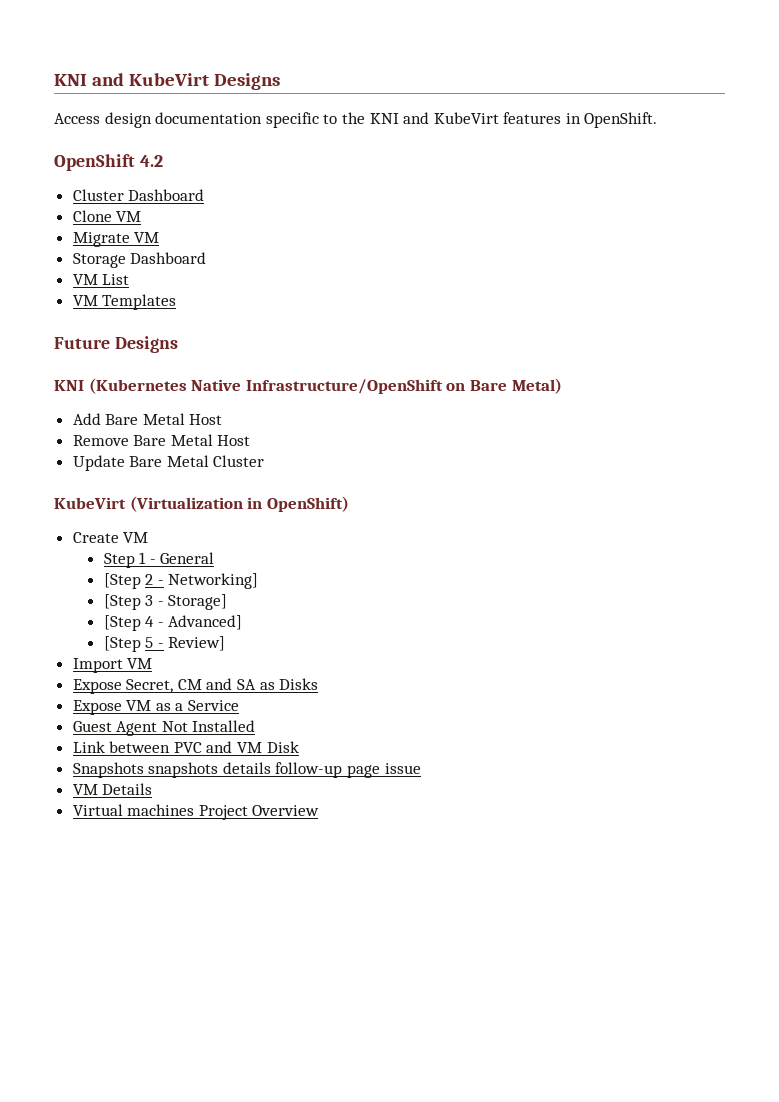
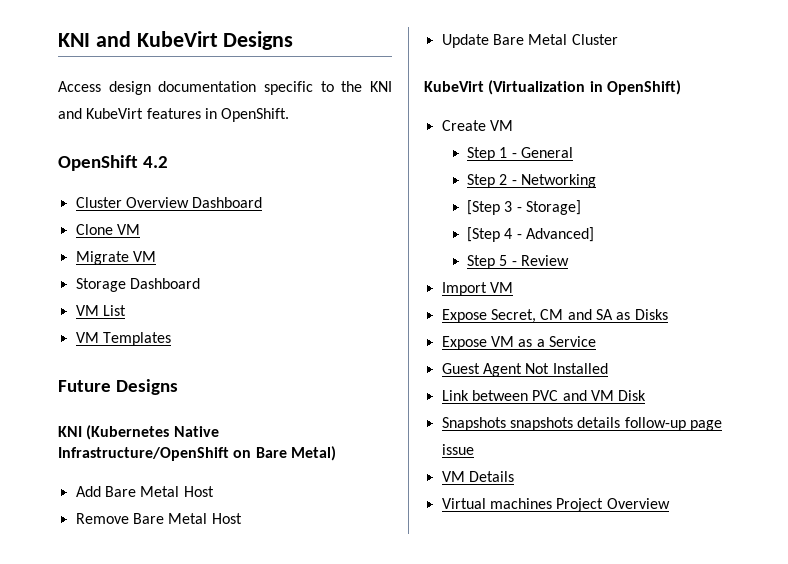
(124, 195) none -> [125,197,189,208] Overview
[103,573,141,589] [Step -> [467,174,496,188] Step
[168,573,259,589] Networking] -> [520,174,596,188] Networking
[103,636,141,652] [Step -> [467,255,496,269] Step
[168,636,226,651] Review] -> [520,255,569,266] Review

